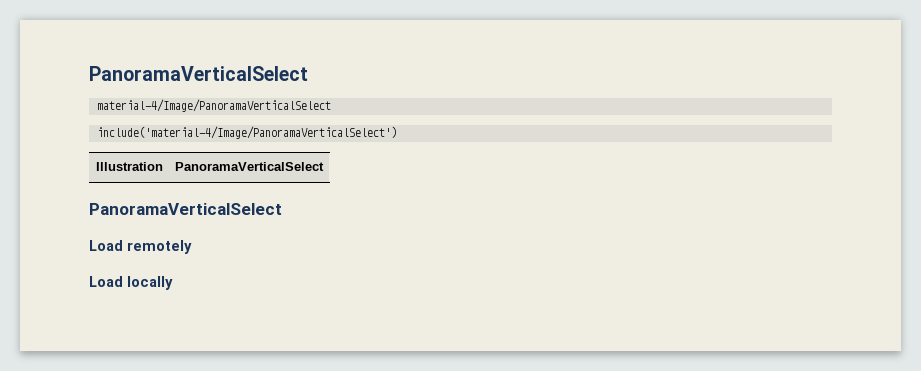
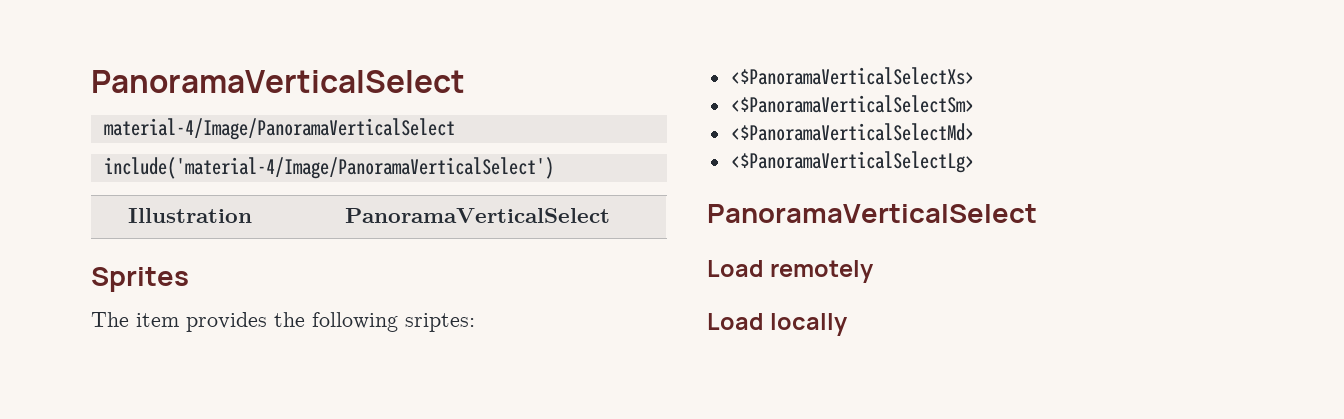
(324, 166) none -> [91,267,189,292] [91,312,475,332] [730,67,974,85] [730,95,974,113] [730,123,974,141] [730,151,974,173] // Sprites // The item provides the following sriptes: // <$PanoramaVerticalSelectXs> // <$PanoramaVerticalSelectSm> // <$PanoramaVerticalSelectMd> // <$PanoramaVerticalSelectLg>

